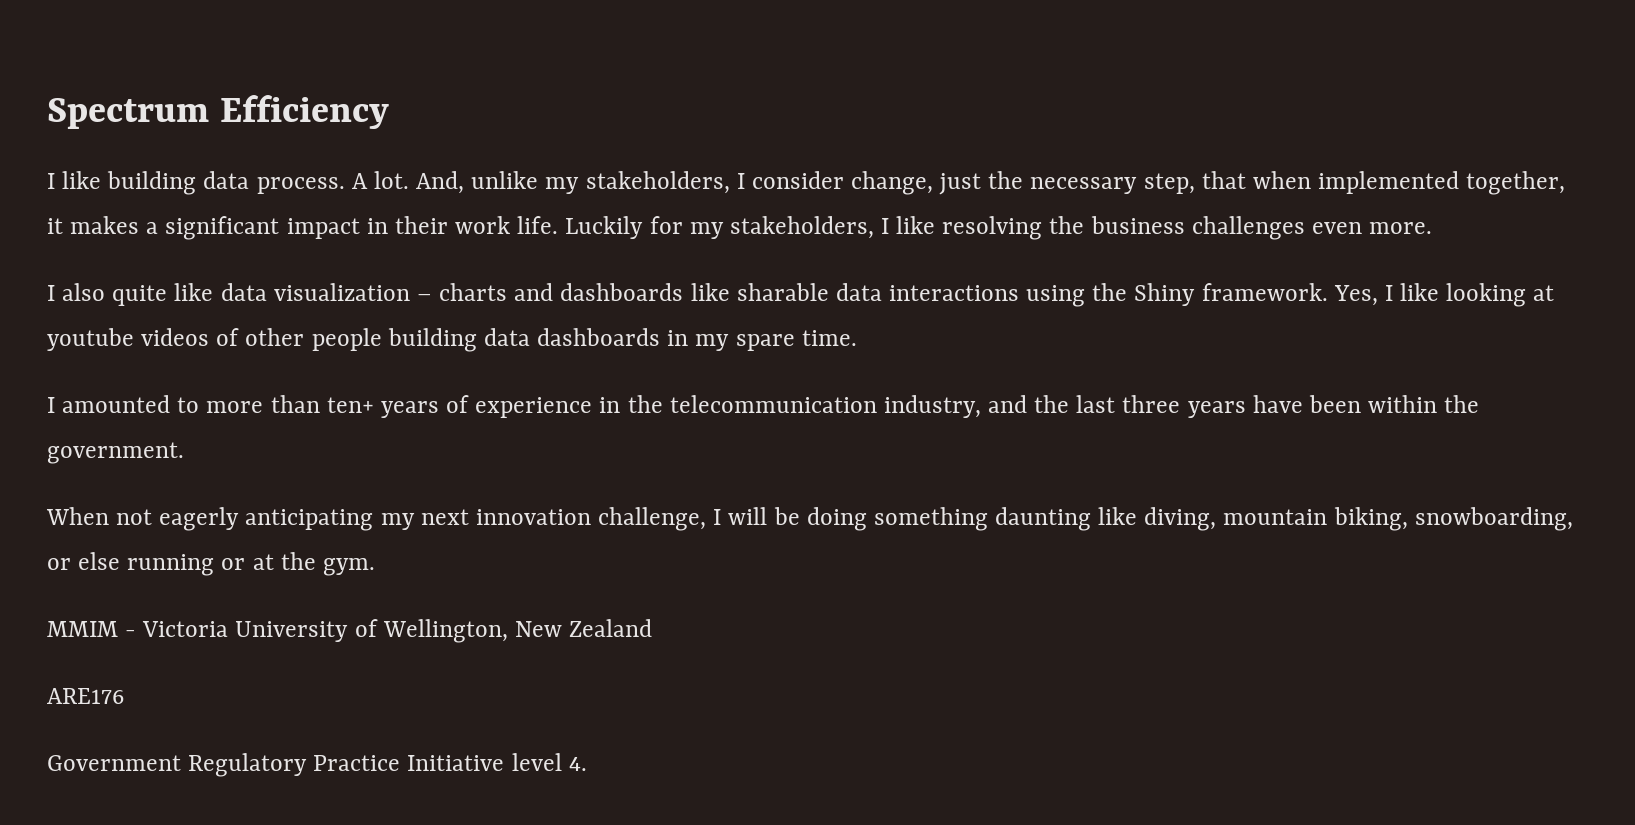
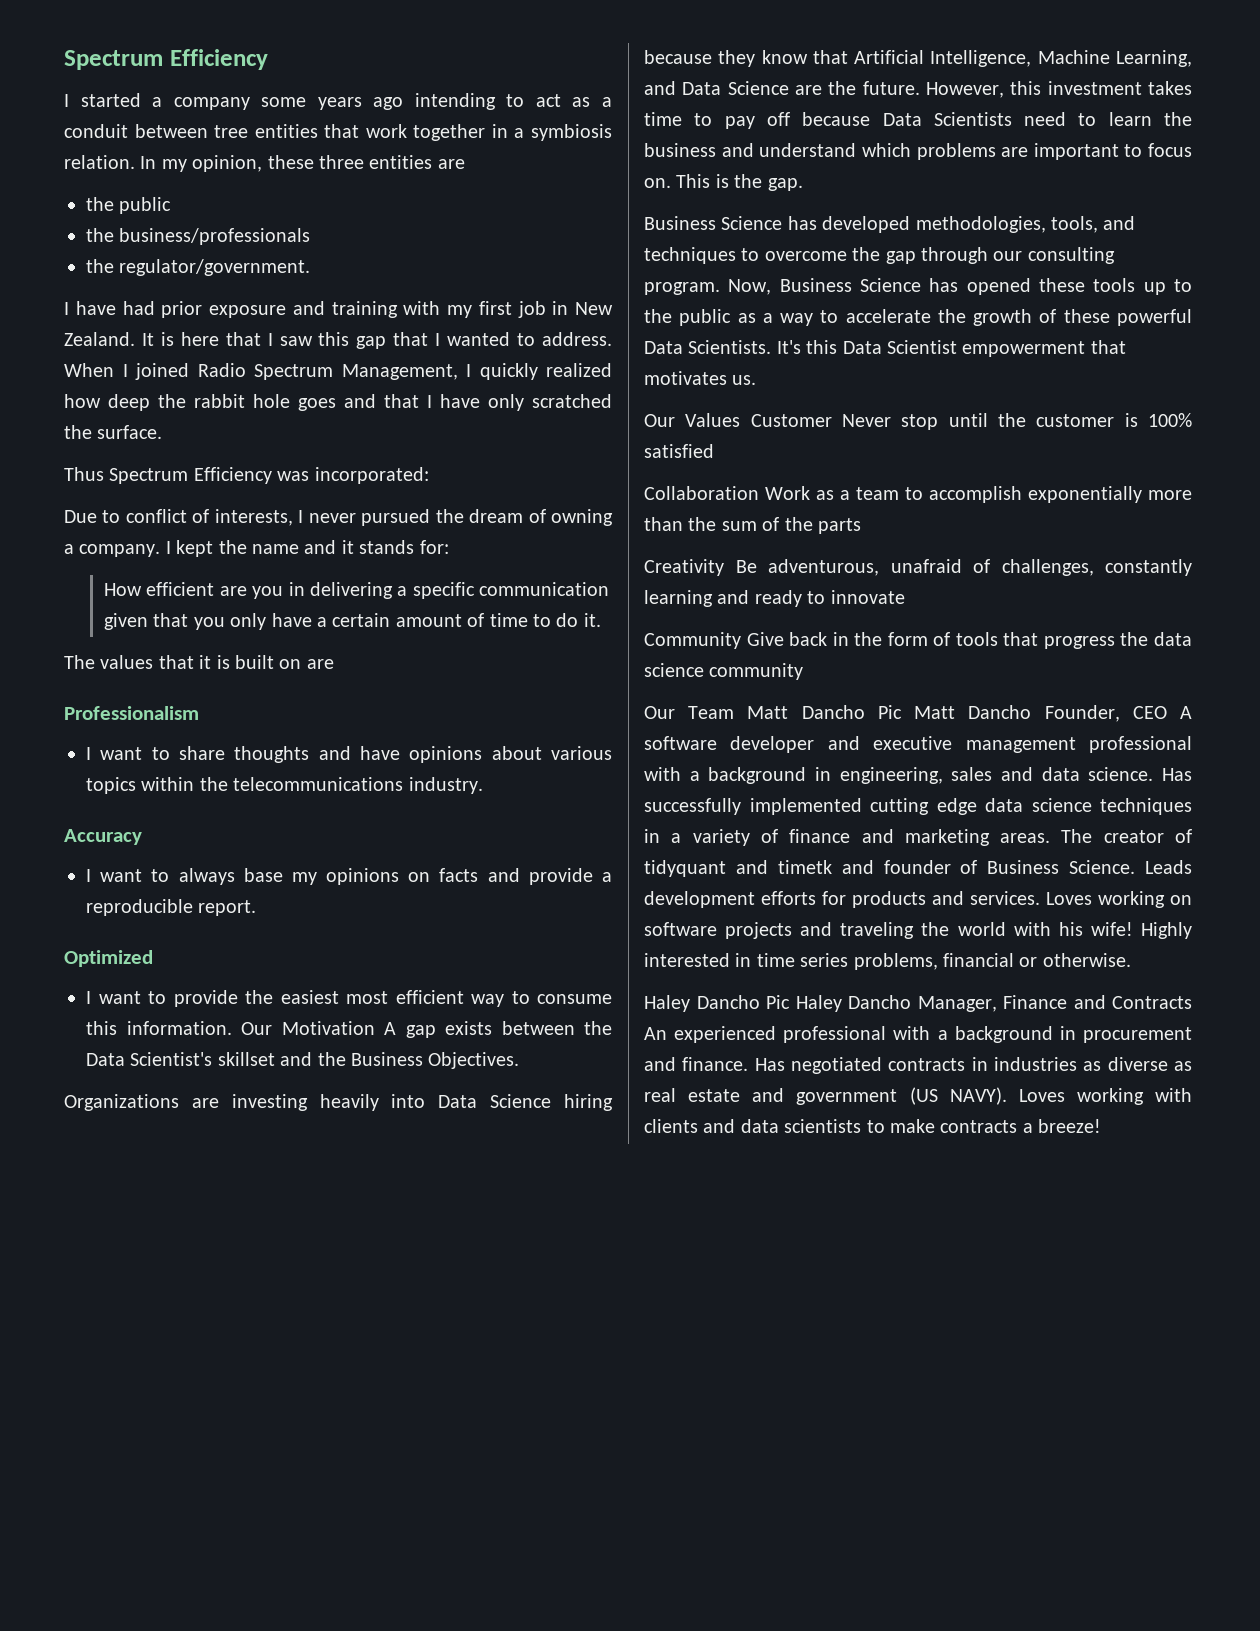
[62,171,1566,195] [47,216,1433,240] [47,283,1555,307] [47,328,857,352] [47,395,1480,418] [47,442,184,464] [46,507,1573,531] [47,552,375,576] [47,619,653,643] [47,688,124,704] [47,753,587,777] like building data process. A lot. And, unlike my stakeholders, I consider change, just the necessary step, that when implemented together, it makes a significant impact in their work life. Luckily for my stakeholders, I like resolving the business challenges even more. // I also quite like data visualization – charts and dashboards like sharable data interactions using the Shiny framework. Yes, I like looking at youtube videos of other people building data dashboards in my spare time. // I amounted to more than ten+ years of experience in the telecommunication industry, and the last three years have been within the government. // When not eagerly anticipating my next innovation challenge, I will be doing something daunting like diving, mountain biking, snowboarding, or else running or at the gym. // MMIM - Victoria University of Wellington, New Zealand // ARE176 // Government Regulatory Practice Initiative level 4. -> [80,93,612,110] [64,124,612,141] [64,155,465,172] [86,197,172,214] [86,228,311,245] [86,259,311,276] [64,301,613,318] [64,332,612,349] [64,363,612,380] [64,394,612,411] [64,425,163,439] [64,467,429,484] [64,509,613,526] [64,540,449,557] [103,582,610,599] [103,613,601,630] [64,655,334,669] [64,706,199,720] [86,746,612,763] [86,777,483,794] [64,829,142,845] [86,868,612,885] [86,899,257,916] [64,950,153,967] [86,990,612,1007] [86,1021,612,1038] [86,1052,520,1069] [64,1094,613,1111] [644,50,1192,67] [644,81,1192,98] [644,112,1192,129] [644,143,1192,160] [644,174,803,191] [644,216,1136,233] [644,247,1115,264] [644,278,1192,295] [644,309,1192,326] [644,340,1126,357] [644,371,757,385] [644,413,1192,430] [644,444,714,458] [644,486,1192,503] [644,517,861,534] [644,559,1192,576] [644,590,905,607] [644,632,1193,649] [644,663,804,680] [644,705,1192,722] [644,736,1192,753] [644,767,1192,784] [644,798,1192,815] [644,829,1192,846] [644,860,1192,877] [644,891,1192,908] [644,922,1192,939] [644,953,1131,970] [644,995,1192,1012] [644,1026,1192,1043] [644,1057,1192,1074] [644,1087,1192,1105] [644,1119,1102,1133] started a company some years ago intending to act as a conduit between tree entities that work together in a symbiosis relation. In my opinion, these three entities are // the public // the business/professionals // the regulator/government. // I have had prior exposure and training with my first job in New Zealand. It is here that I saw this gap that I wanted to address. When I joined Radio Spectrum Management, I quickly realized how deep the rabbit hole goes and that I have only scratched the surface. // Thus Spectrum Efficiency was incorporated: // Due to conflict of interests, I never pursued the dream of owning a company. I kept the name and it stands for: // How efficient are you in delivering a specific communication given that you only have a certain amount of time to do it. // The values that it is built on are // Professionalism // I want to share thoughts and have opinions about various topics within the telecommunications industry. // Accuracy // I want to always base my opinions on facts and provide a reproducible report. // Optimized // I want to provide the easiest most efficient way to consume this information. Our Motivation A gap exists between the Data Scientist's skillset and the Business Objectives. // Organizations are investing heavily into Data Science hiring because they know that Artificial Intelligence, Machine Learning, and Data Science are the future. However, this investment takes time to pay off because Data Scientists need to learn the business and understand which problems are important to focus on. This is the gap. // Business Science has developed methodologies, tools, and techniques to overcome the gap through our consulting program. Now, Business Science has opened these tools up to the public as a way to accelerate the growth of these powerful Data Scientists. It's this Data Scientist empowerment that motivates us. // Our Values Customer Never stop until the customer is 100% satisfied // Collaboration Work as a team to accomplish exponentially more than the sum of the parts // Creativity Be adventurous, unafraid of challenges, constantly learning and ready to innovate // Community Give back in the form of tools that progress the data science community // Our Team Matt Dancho Pic Matt Dancho Founder, CEO A software developer and executive management professional with a background in engineering, sales and data science. Has successfully implemented cutting edge data science techniques in a variety of finance and marketing areas. The creator of tidyquant and timetk and founder of Business Science. Leads development efforts for products and services. Loves working on software projects and traveling the world with his wife! Highly interested in time series problems, financial or otherwise. // Haley Dancho Pic Haley Dancho Manager, Finance and Contracts An experienced professional with a background in procurement and finance. Has negotiated contracts in industries as diverse as real estate and government (US NAVY). Loves working with clients and data scientists to make contracts a breeze!

